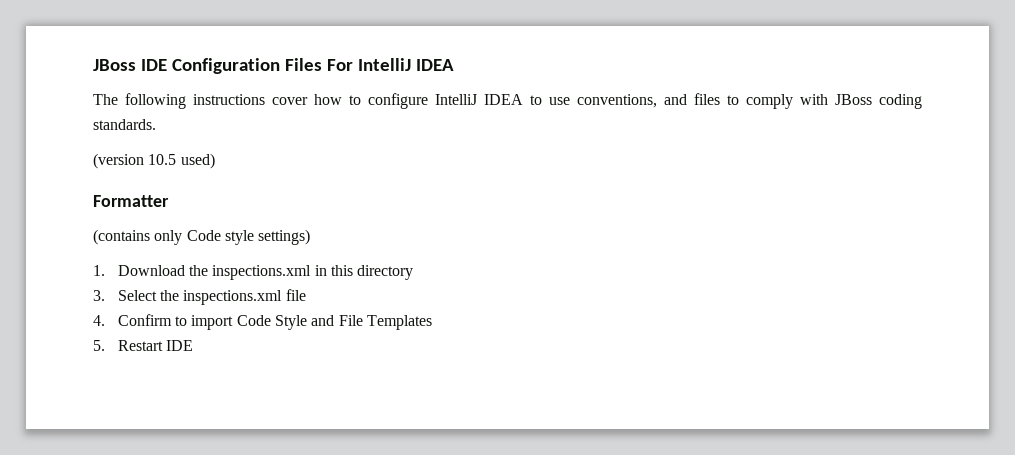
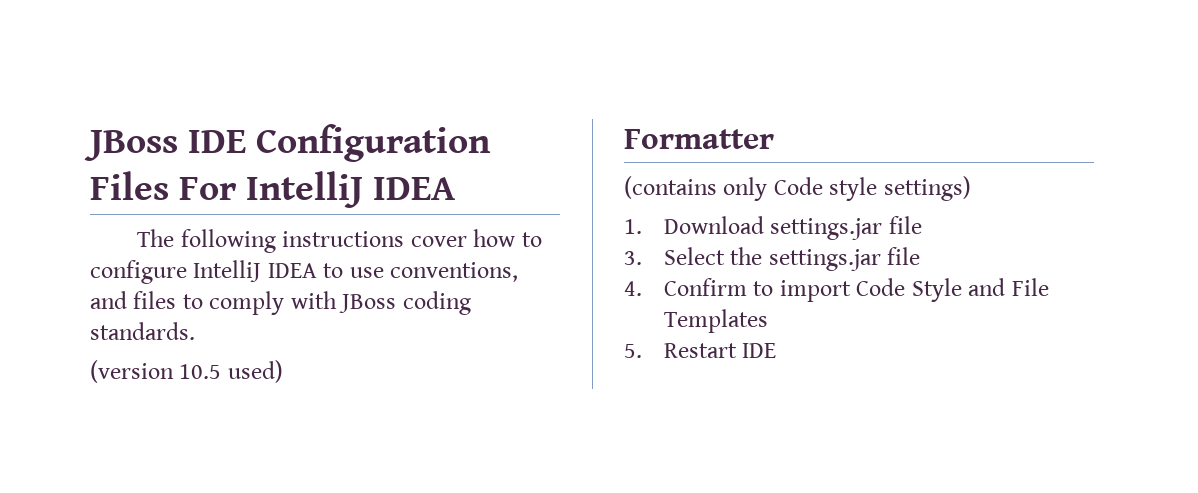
[189,265,414,280] the inspections.xml in this directory -> [770,216,922,240] settings.jar file
[183,290,283,305] inspections.xml -> [768,249,881,271] settings.jar

